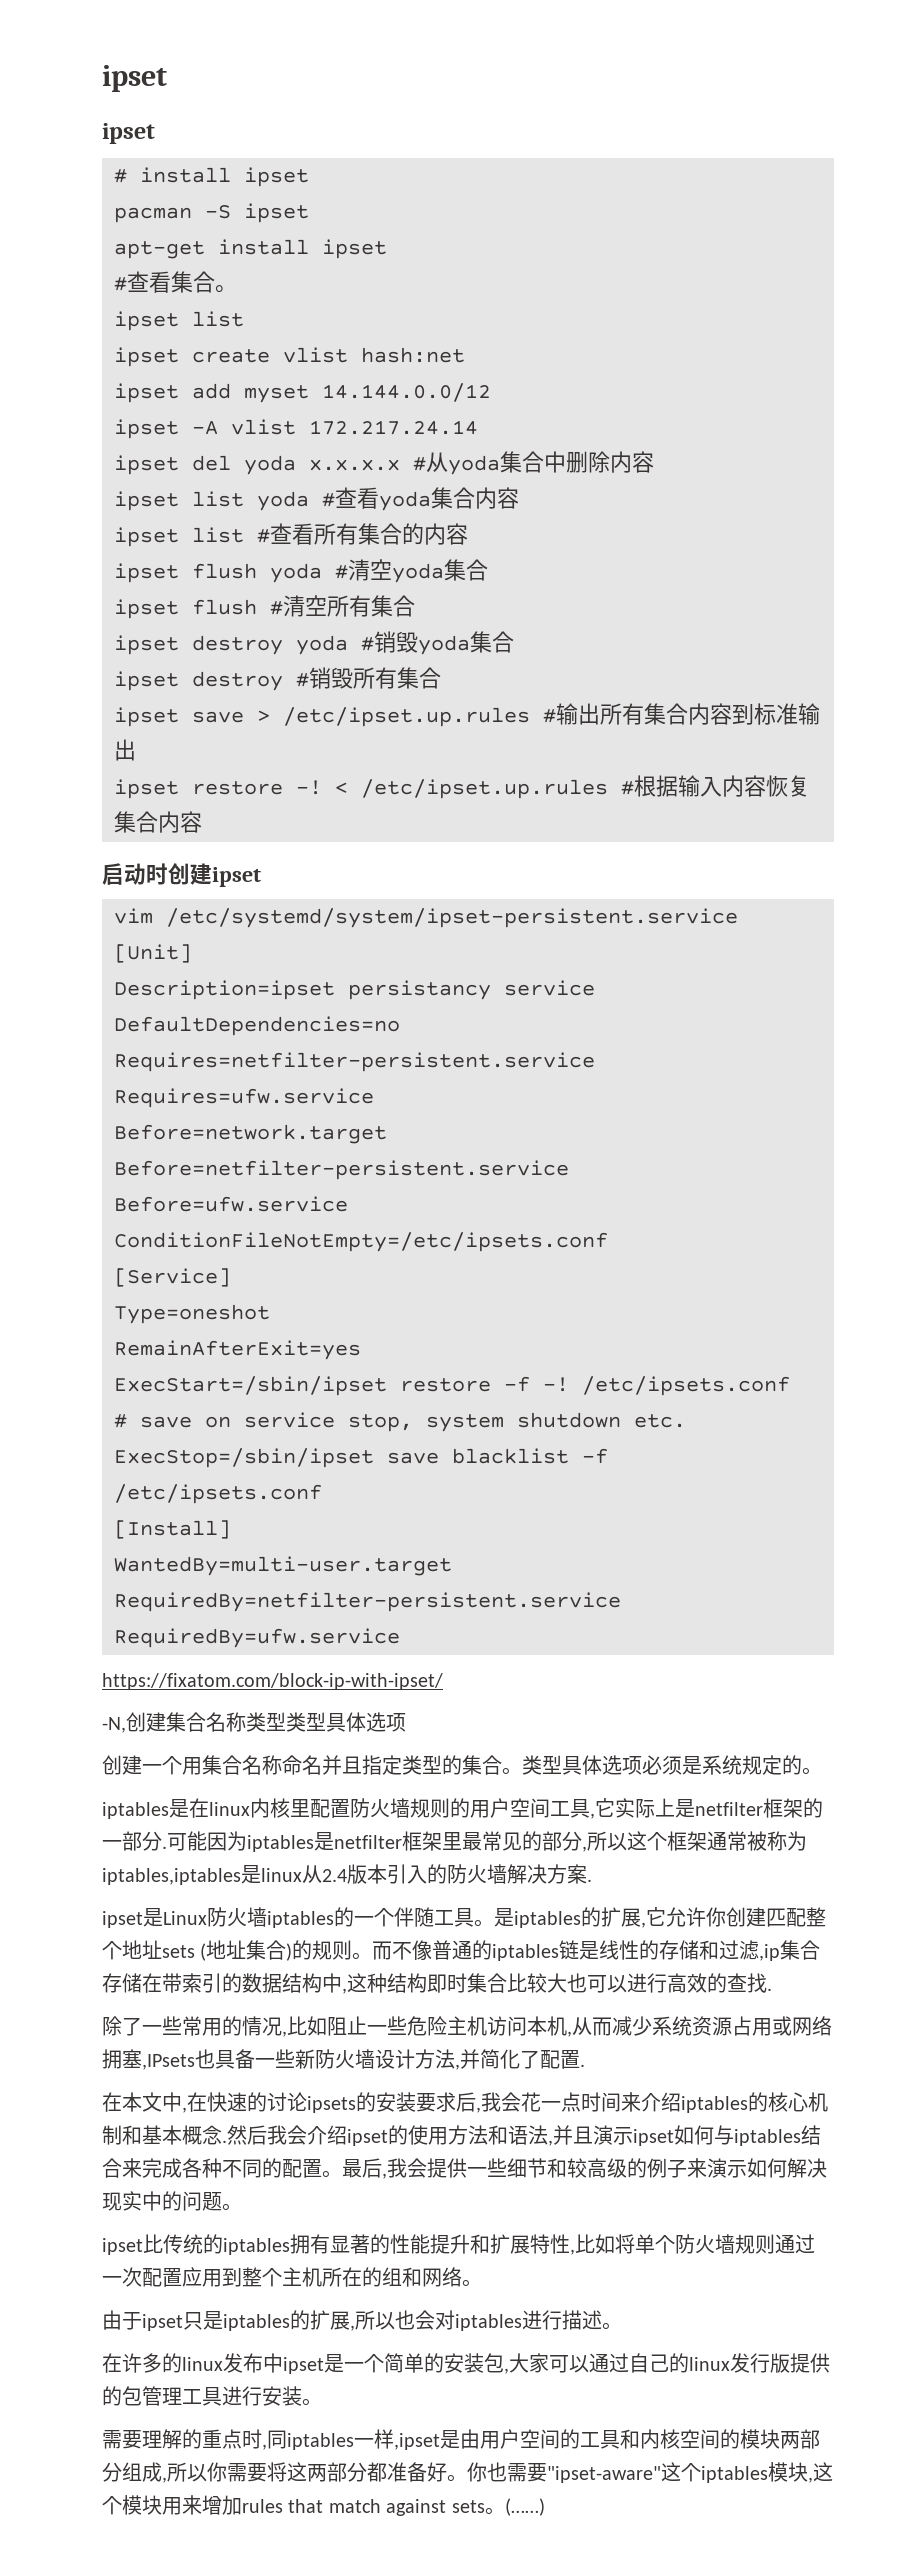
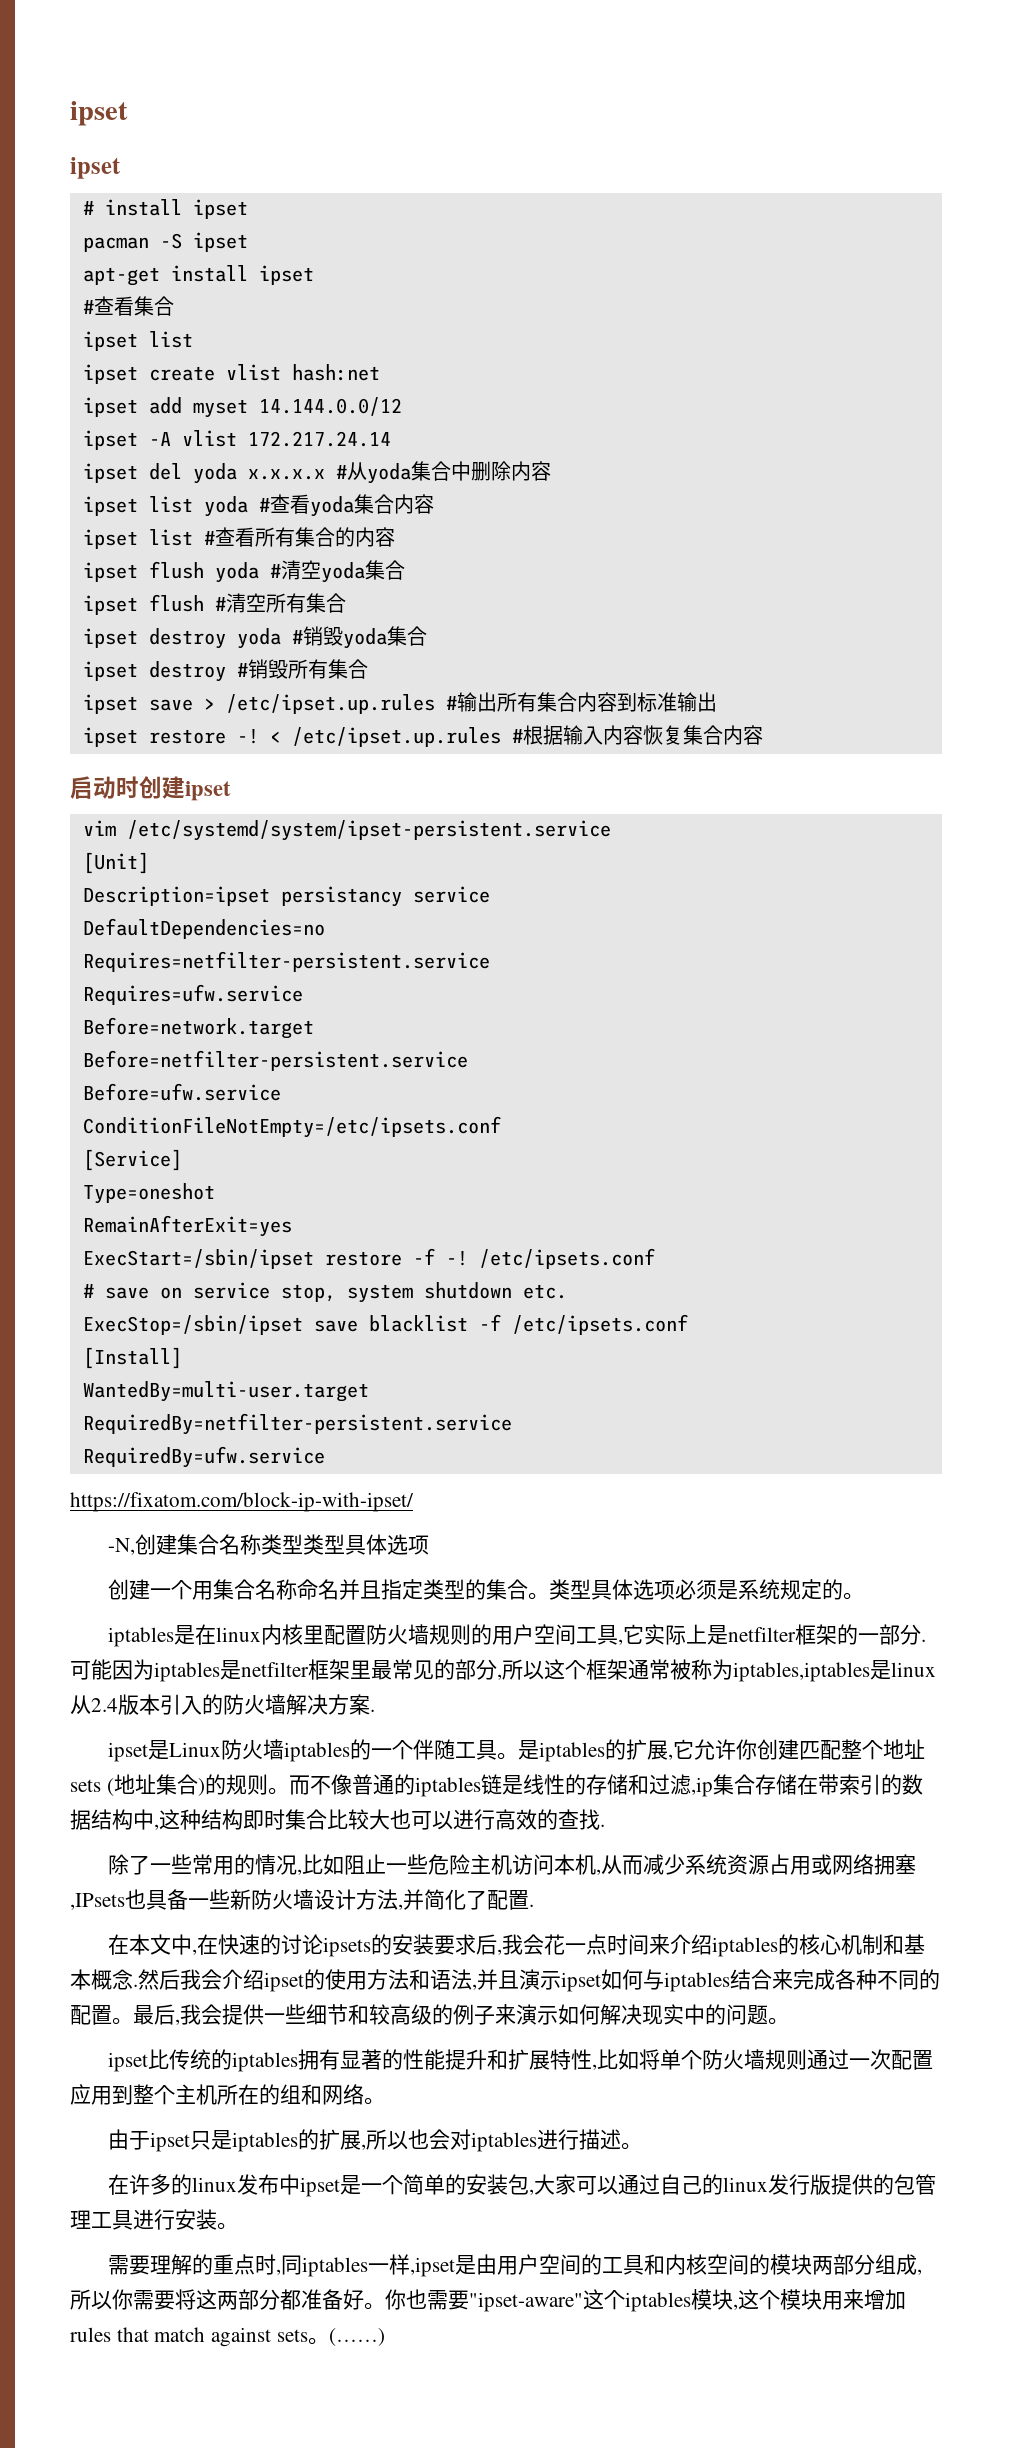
[215,285,237,293] 。 -> (174, 306) none

